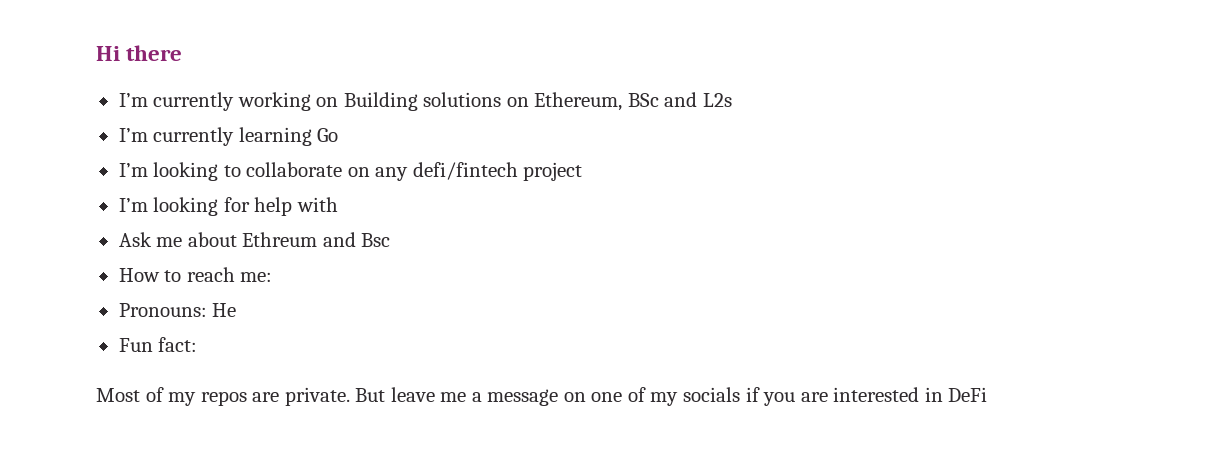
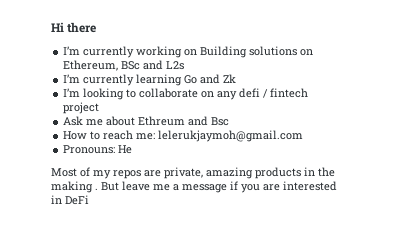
(339, 135) none -> [200,74,237,84] and Zk
[412,162,583,181] [118,197,338,216] defi/fintech project // I’m looking for help with -> [239,88,309,98] [63,102,100,114] defi / fintech project
(273, 277) none -> [158,130,304,142] lelerukjaymoh@gmail.com
[118,337,198,352] // Fun fact: -> (133, 149) none
[284,387,350,406] private. -> [164,167,335,179] [51,181,98,193] private, amazing products in the making .
[563,387,741,406] on one of my socials -> (227, 188) none

